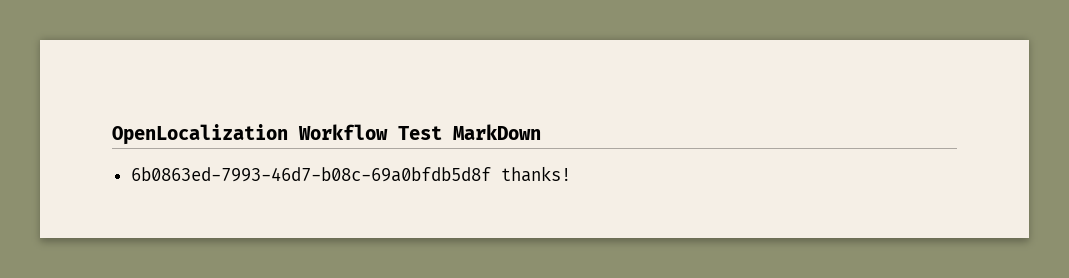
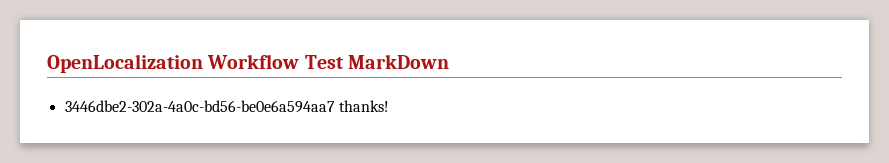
[130,167,491,182] 6b0863ed-7993-46d7-b08c-69a0bfdb5d8f -> [64,100,335,113] 3446dbe2-302a-4a0c-bd56-be0e6a594aa7

